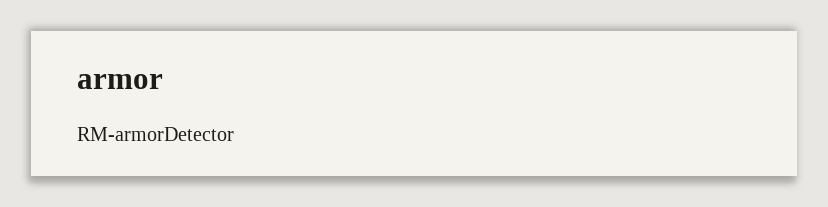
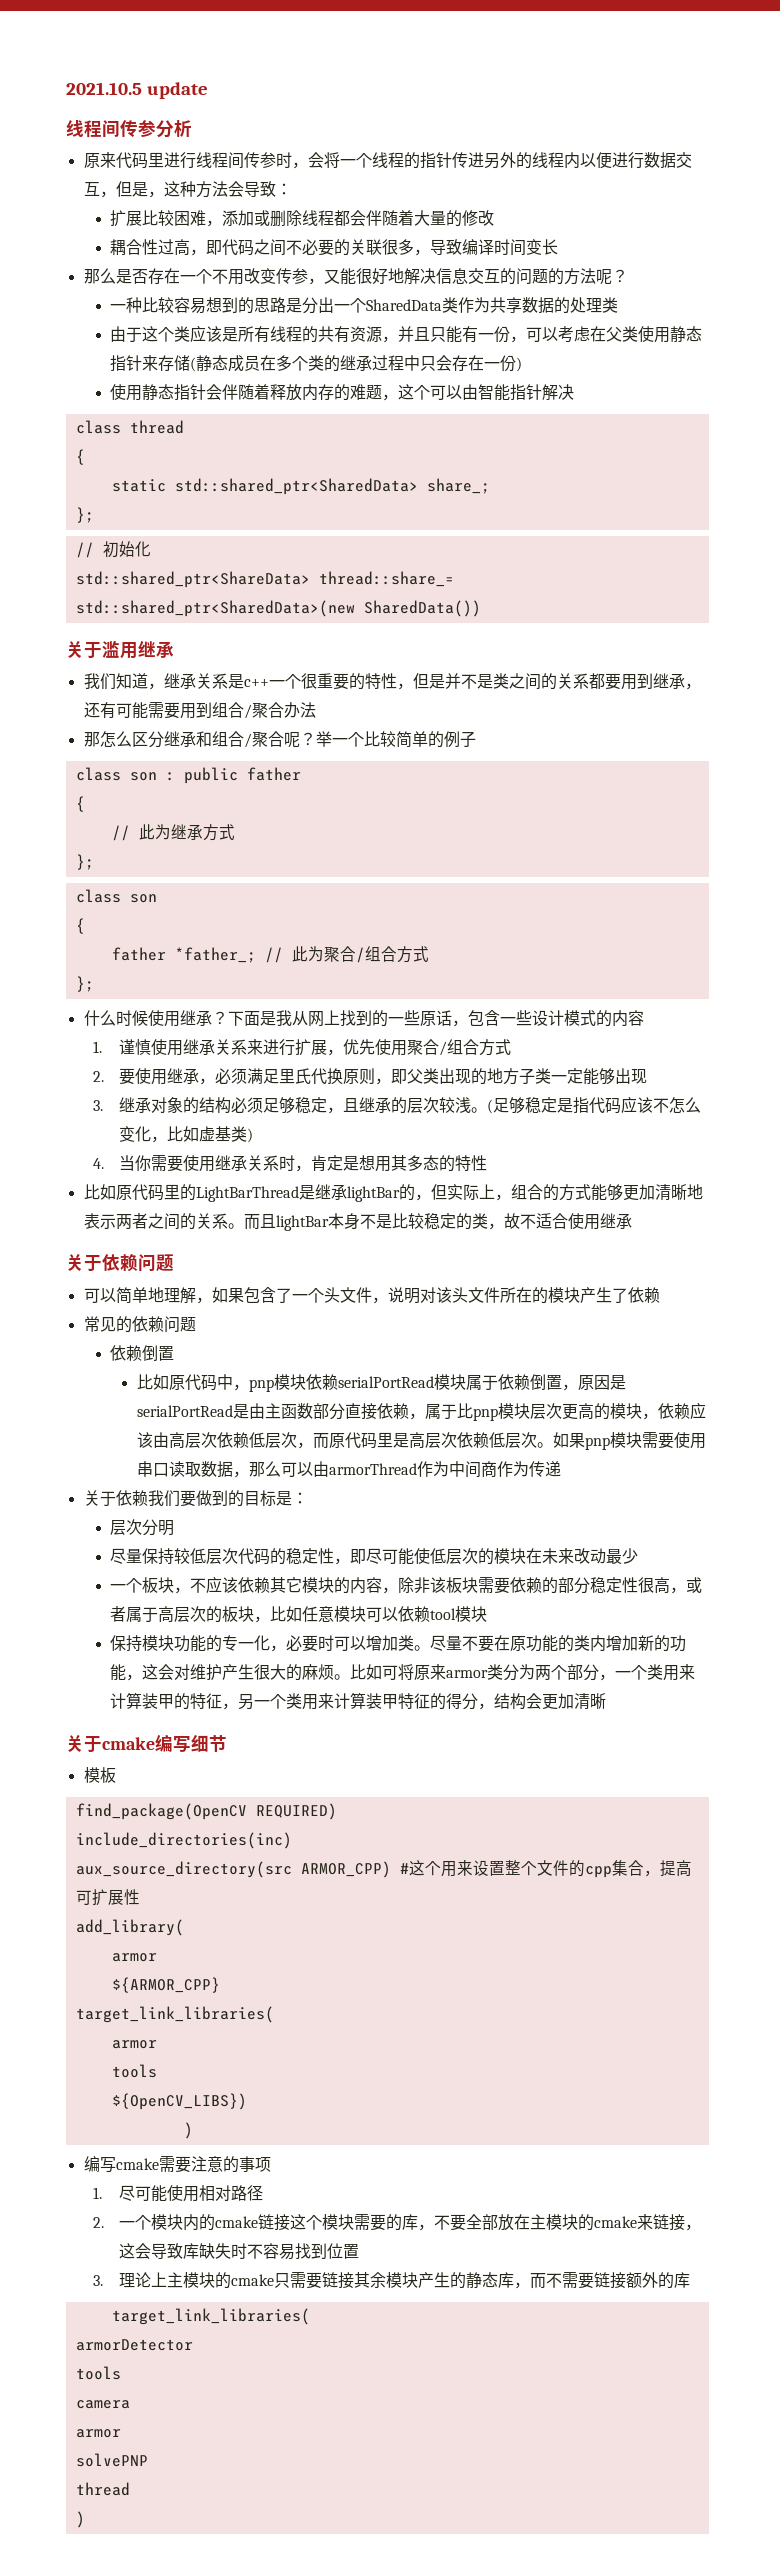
[77,74,163,89] [77,127,234,141] armor // RM-armorDetector -> [66,82,208,99] [66,119,192,138] [83,152,692,169] [83,181,292,198] [110,210,495,227] [110,239,559,256] [83,268,628,285] [110,297,619,314] [110,325,703,343] [110,355,523,372] [110,384,575,401] [75,420,184,434] [75,449,85,465] [111,478,490,495] [75,507,94,523] [75,541,151,558] [75,571,454,588] [75,600,481,617] [66,640,174,659] [83,673,701,690] [83,702,316,719] [83,731,476,748] [75,767,301,784] [75,796,85,812] [111,824,235,841] [75,854,94,870] [75,889,157,903] [75,918,85,934] [111,946,429,963] [75,976,94,992] [83,1010,644,1027] [92,1039,512,1056] [92,1068,648,1085] [92,1096,702,1114] [119,1126,254,1143] [92,1155,488,1172] [83,1184,703,1202] [83,1213,632,1231] [66,1254,174,1272] [83,1287,660,1304] [83,1316,196,1333] [110,1345,175,1361] [136,1374,626,1392] [136,1402,706,1421] [136,1432,706,1450] [136,1461,561,1478] [83,1490,308,1507] [110,1519,175,1536] [110,1548,639,1565] [110,1576,703,1594] [110,1606,488,1623] [110,1635,687,1652] [110,1664,696,1681] [110,1692,607,1710] [66,1734,227,1752] [83,1767,116,1783] [75,1803,337,1820] [75,1832,292,1849] [75,1860,692,1878] [75,1889,140,1906] [75,1919,184,1936] [111,1953,157,1962] [111,1977,220,1993] [75,2006,274,2023] [111,2040,157,2049] [111,2064,157,2078] [111,2093,247,2110] [183,2122,193,2139] [83,2156,271,2173] [92,2185,264,2202] [92,2214,702,2231] [119,2243,360,2260] [92,2272,691,2289] [111,2308,310,2325] [75,2339,193,2351] [75,2366,121,2380] [75,2400,130,2409] [75,2429,121,2438] [75,2453,148,2467] [75,2482,130,2496] [75,2511,85,2528] 2021.10.5 update // 线程间传参分析 // 原来代码里进行线程间传参时，会将一个线程的指针传进另外的线程内以便进行数据交互，但是，这种方法会导致： // 扩展比较困难，添加或删除线程都会伴随着大量的修改 // 耦合性过高，即代码之间不必要的关联很多，导致编译时间变长 // 那么是否存在一个不用改变传参，又能很好地解决信息交互的问题的方法呢？ // 一种比较容易想到的思路是分出一个SharedData类作为共享数据的处理类 // 由于这个类应该是所有线程的共有资源，并且只能有一份，可以考虑在父类使用静态指针来存储(静态成员在多个类的继承过程中只会存在一份) // 使用静态指针会伴随着释放内存的难题，这个可以由智能指针解决 // class thread // { // static std::shared_ptr<SharedData> share_; // }; // // 初始化 // std::shared_ptr<ShareData> thread::share_= std::shared_ptr<SharedData>(new SharedData()) // 关于滥用继承 // 我们知道，继承关系是c++一个很重要的特性，但是并不是类之间的关系都要用到继承，还有可能需要用到组合/聚合办法 // 那怎么区分继承和组合/聚合呢？举一个比较简单的例子 // class son : public father // { // // 此为继承方式 // }; // class son // { // father *father_; // 此为聚合/组合方式 // }; // 什么时候使用继承？下面是我从网上找到的一些原话，包含一些设计模式的内容 // 1.谨慎使用继承关系来进行扩展，优先使用聚合/组合方式 // 2.要使用继承，必须满足里氏代换原则，即父类出现的地方子类一定能够出现 // 3.继承对象的结构必须足够稳定，且继承的层次较浅。(足够稳定是指代码应该不怎么变化，比如虚基类) // 4.当你需要使用继承关系时，肯定是想用其多态的特性 // 比如原代码里的LightBarThread是继承lightBar的，但实际上，组合的方式能够更加清晰地表示两者之间的关系。而且lightBar本身不是比较稳定的类，故不适合使用继承 // 关于依赖问题 // 可以简单地理解，如果包含了一个头文件，说明对该头文件所在的模块产生了依赖 // 常见的依赖问题 // 依赖倒置 // 比如原代码中，pnp模块依赖serialPortRead模块属于依赖倒置，原因是serialPortRead是由主函数部分直接依赖，属于比pnp模块层次更高的模块，依赖应该由高层次依赖低层次，而原代码里是高层次依赖低层次。如果pnp模块需要使用串口读取数据，那么可以由armorThread作为中间商作为传递 // 关于依赖我们要做到的目标是： // 层次分明 // 尽量保持较低层次代码的稳定性，即尽可能使低层次的模块在未来改动最少 // 一个板块，不应该依赖其它模块的内容，除非该板块需要依赖的部分稳定性很高，或者属于高层次的板块，比如任意模块可以依赖tool模块 // 保持模块功能的专一化，必要时可以增加类。尽量不要在原功能的类内增加新的功能，这会对维护产生很大的麻烦。比如可将原来armor类分为两个部分，一个类用来计算装甲的特征，另一个类用来计算装甲特征的得分，结构会更加清晰 // 关于cmake编写细节 // 模板 // find_package(OpenCV REQUIRED) // include_directories(inc) // aux_source_directory(src ARMOR_CPP) #这个用来设置整个文件的cpp集合，提高可扩展性 // add_library( // armor // ${ARMOR_CPP} // target_link_libraries( // armor // tools // ${OpenCV_LIBS}) // ) // 编写cmake需要注意的事项 // 1.尽可能使用相对路径 // 2.一个模块内的cmake链接这个模块需要的库，不要全部放在主模块的cmake来链接，这会导致库缺失时不容易找到位置 // 3.理论上主模块的cmake只需要链接其余模块产生的静态库，而不需要链接额外的库 // target_link_libraries( // armorDetector // tools // camera // armor // solvePNP // thread // )

